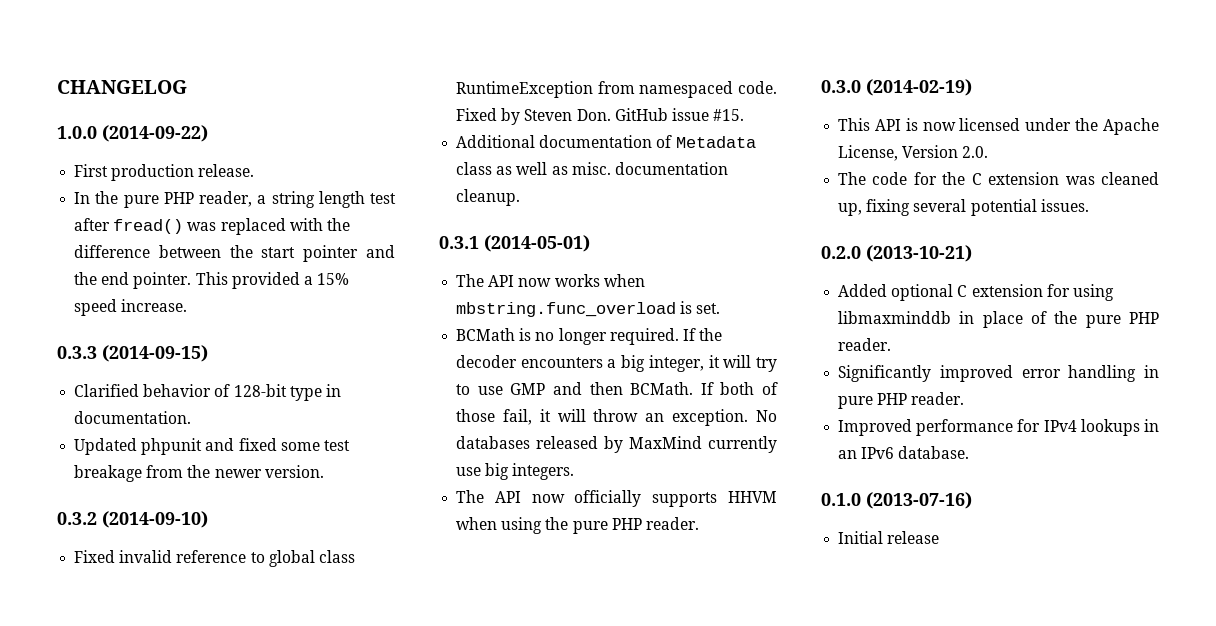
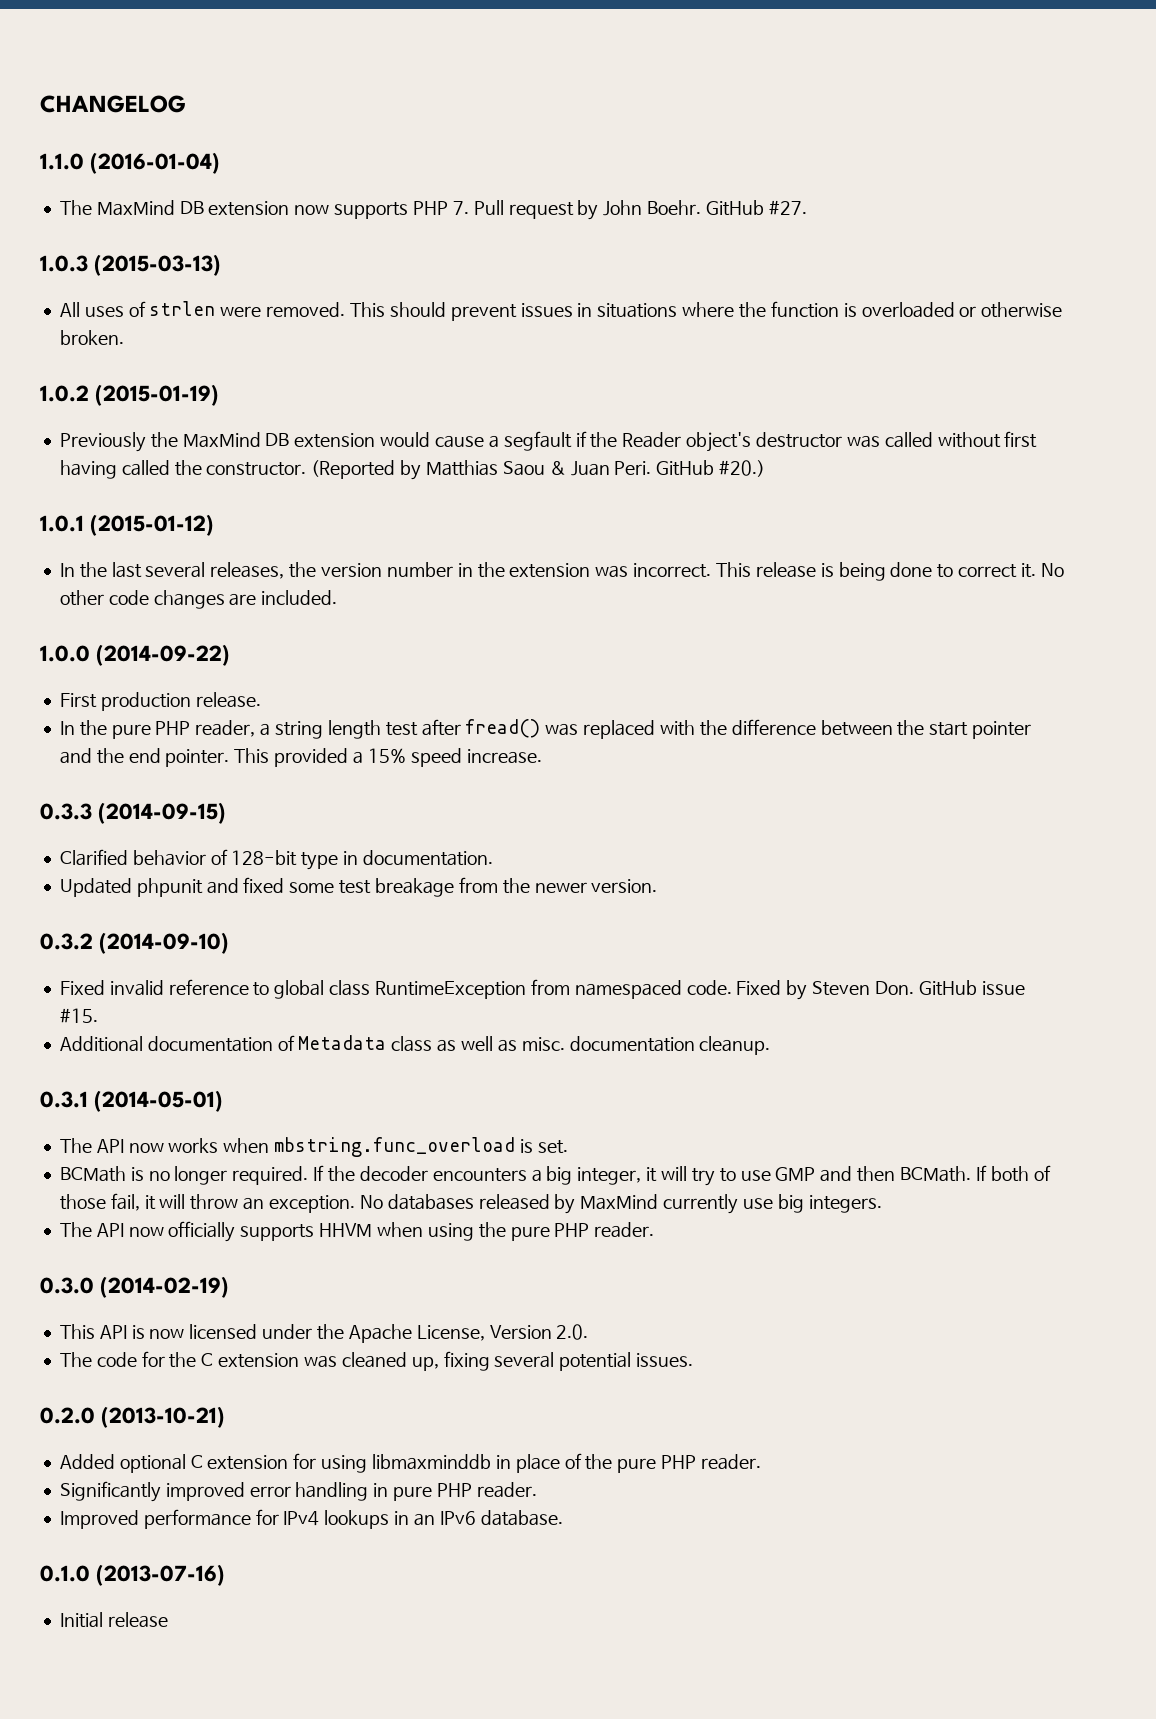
(187, 87) none -> [40,152,221,174] [59,200,807,220] [40,254,222,276] [59,301,1063,321] [59,330,124,345] [40,384,220,406] [59,431,1038,452] [59,460,766,480] [40,514,215,536] [59,562,1064,581] [59,590,338,609] // 1.1.0 (2016-01-04) // The MaxMind DB extension now supports PHP 7. Pull request by John Boehr. GitHub #27. // 1.0.3 (2015-03-13) // All uses of strlen were removed. This should prevent issues in situations where the function is overloaded or otherwise broken. // 1.0.2 (2015-01-19) // Previously the MaxMind DB extension would cause a segfault if the Reader object's destructor was called without first having called the constructor. (Reported by Matthias Saou & Juan Peri. GitHub #20.) // 1.0.1 (2015-01-12) // In the last several releases, the version number in the extension was incorrect. This release is being done to correct it. No other code changes are included.

